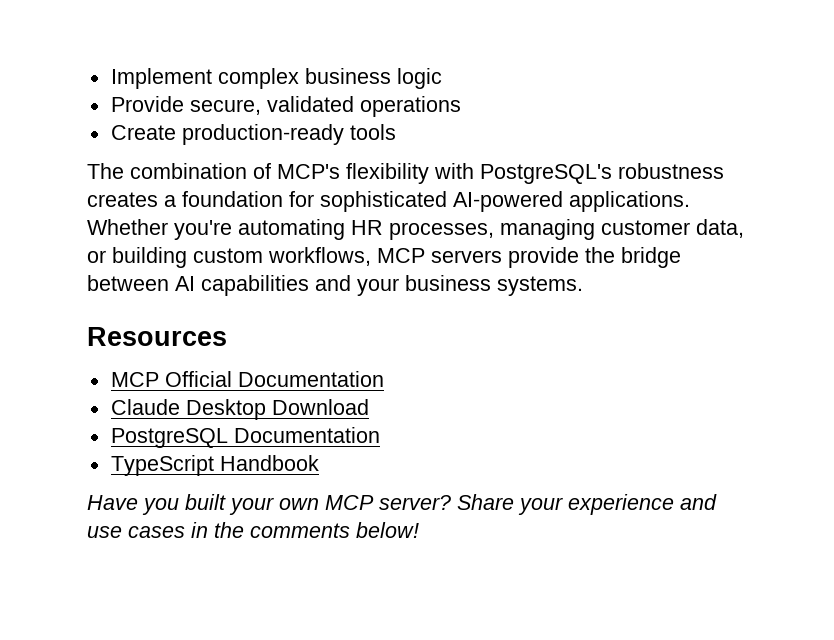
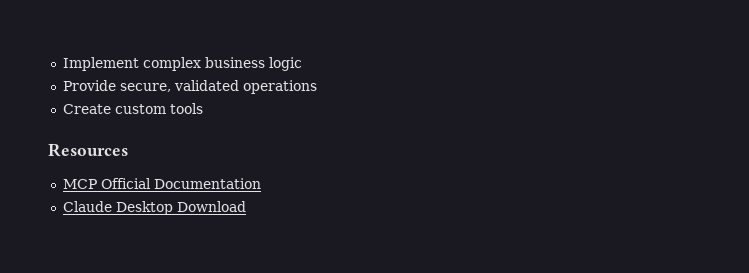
[181,124,344,145] production-ready -> [114,104,166,114] custom
[87,163,724,184] [87,191,690,212] [87,219,744,240] [87,247,681,268] [87,275,583,296] // The combination of MCP's flexibility with PostgreSQL's robustness creates a foundation for sophisticated AI-powered applications. Whether you're automating HR processes, managing customer data, or building custom workflows, MCP servers provide the bridge between AI capabilities and your business systems. -> (203, 108) none
[110,427,380,448] [110,455,319,476] [87,494,717,515] [87,522,419,538] // PostgreSQL Documentation // TypeScript Handbook // Have you built your own MCP server? Share your experience and use cases in the comments below! -> (246, 206) none

